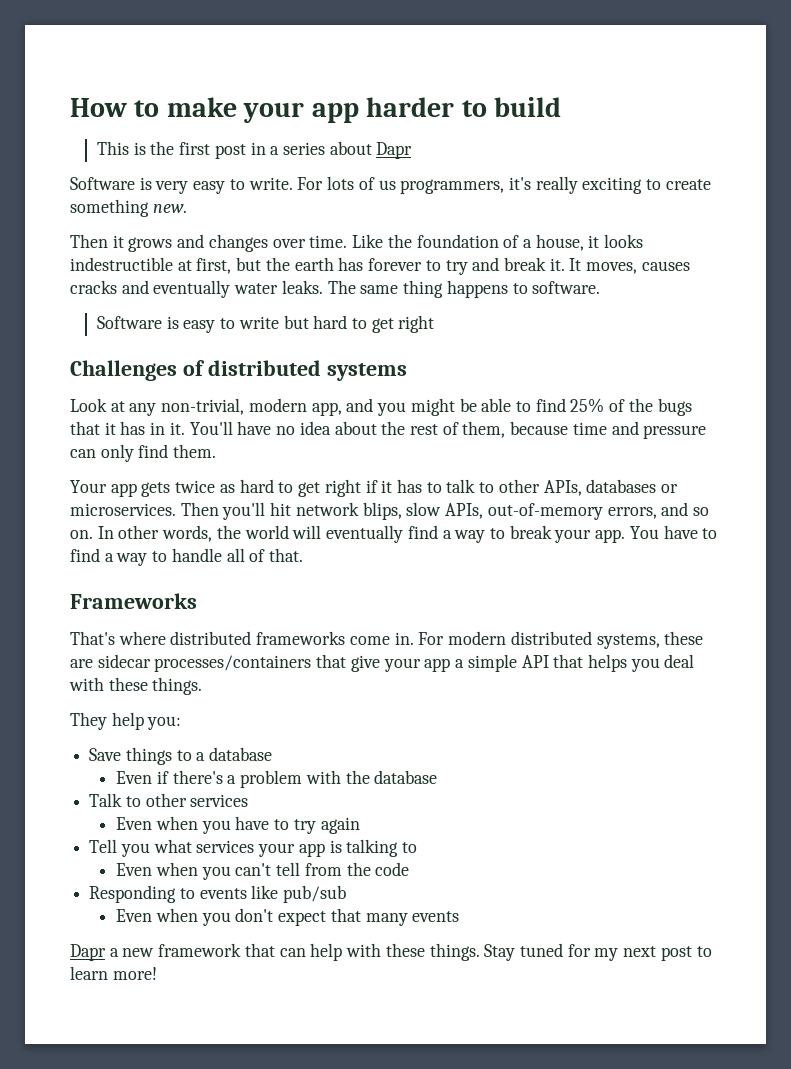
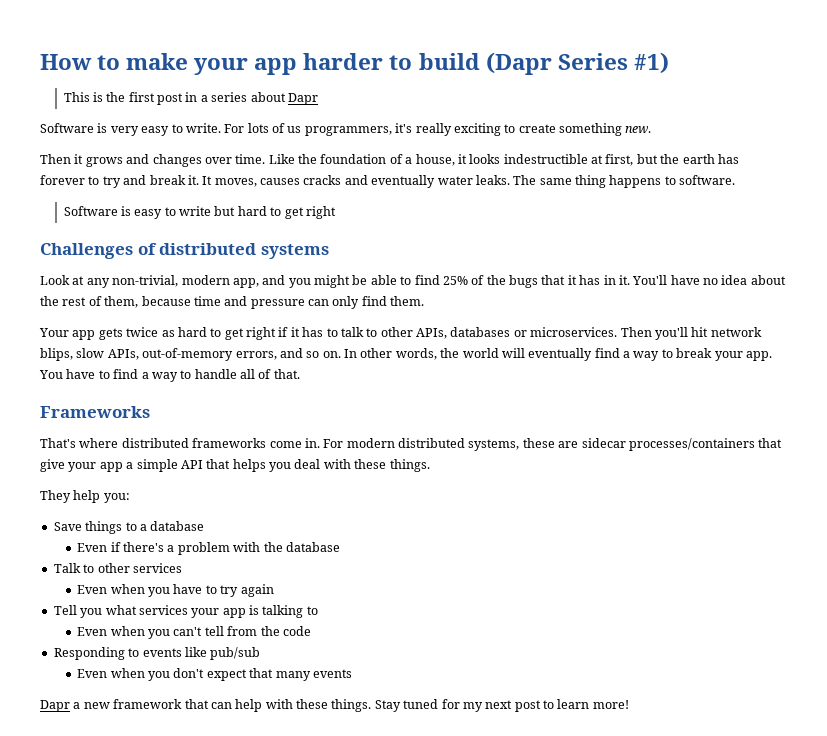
(561, 107) none -> [485,52,669,75] (Dapr Series #1)

